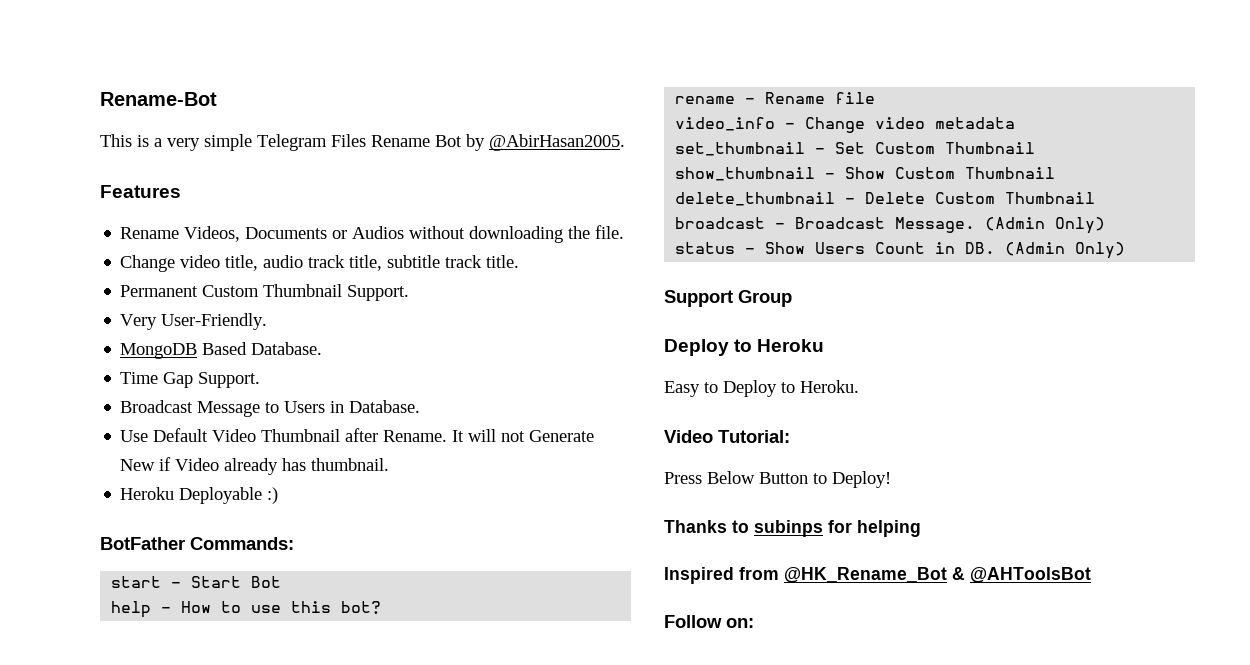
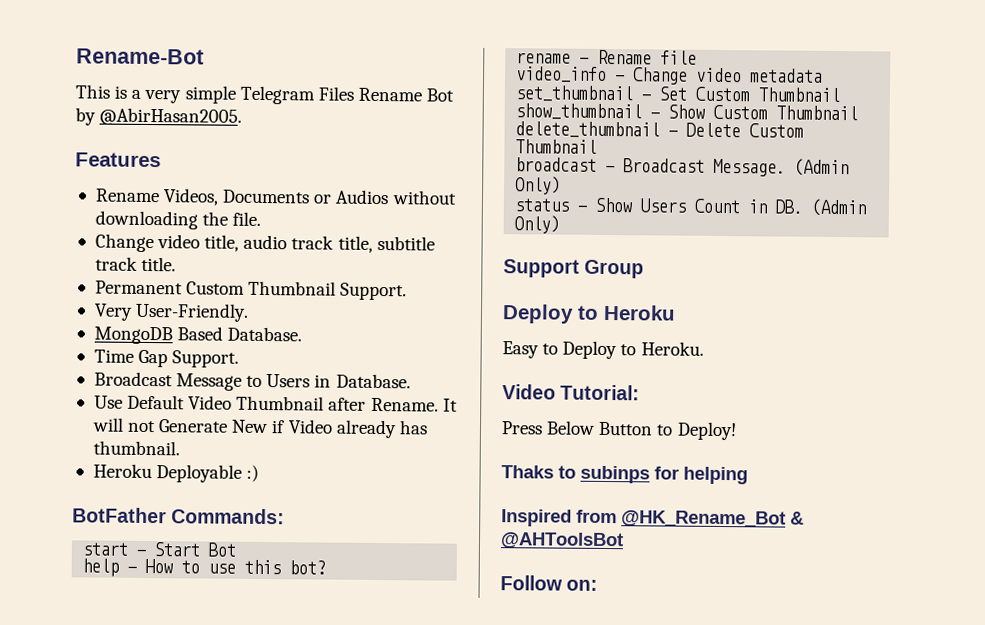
[664,520,727,533] Thanks -> [501,465,554,479] Thaks

